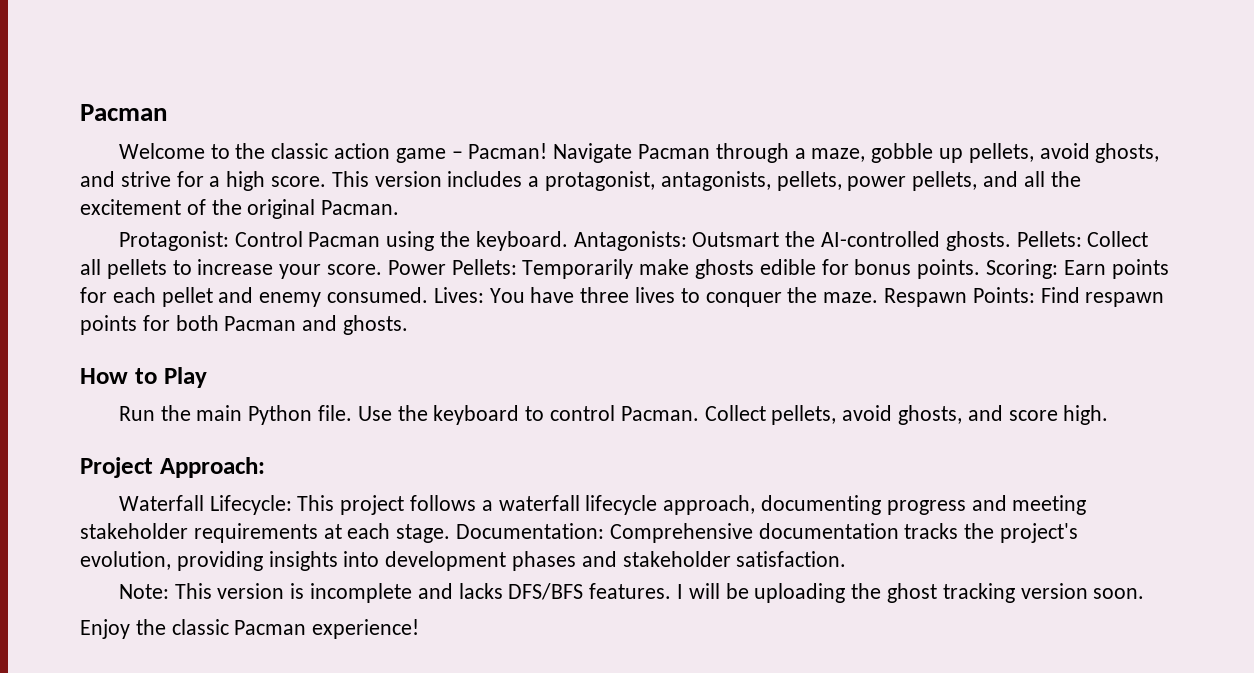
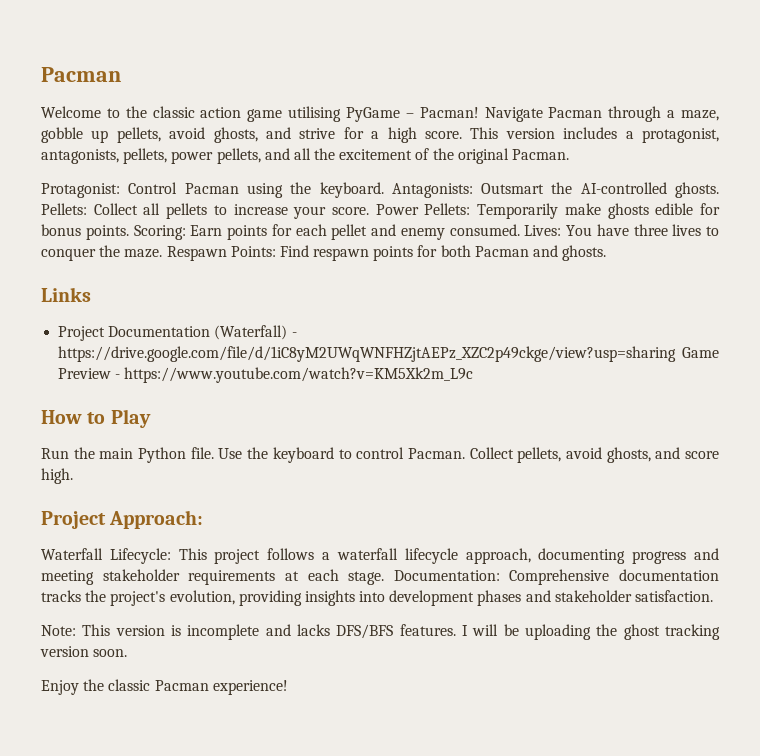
(446, 155) none -> [288,106,400,122] utilising PyGame
(409, 325) none -> [41,287,91,302] [58,325,297,341] [58,346,719,362] [58,367,474,383] // Links // Project Documentation (Waterfall) - https://drive.google.com/file/d/1iC8yM2UWqWNFHZjtAEPz_XZC2p49ckge/view?usp=sharing Game Preview - https://www.youtube.com/watch?v=KM5Xk2m_L9c

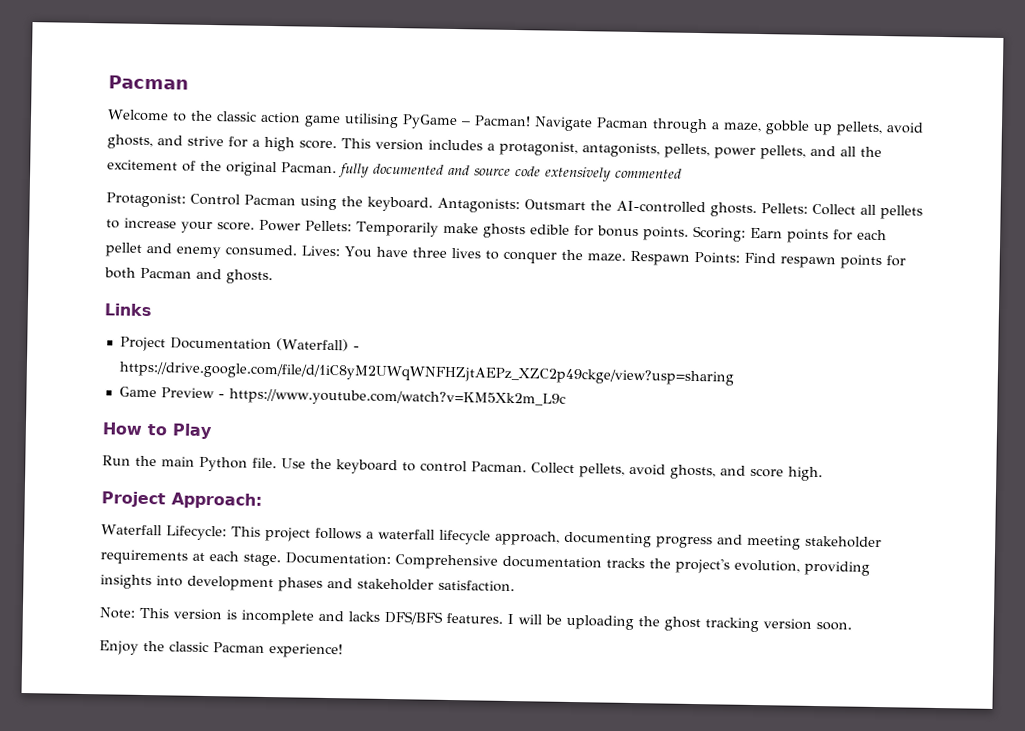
(570, 154) none -> [338,163,682,182] fully documented and source code extensively commented
(677, 354) none -> (734, 373) //

